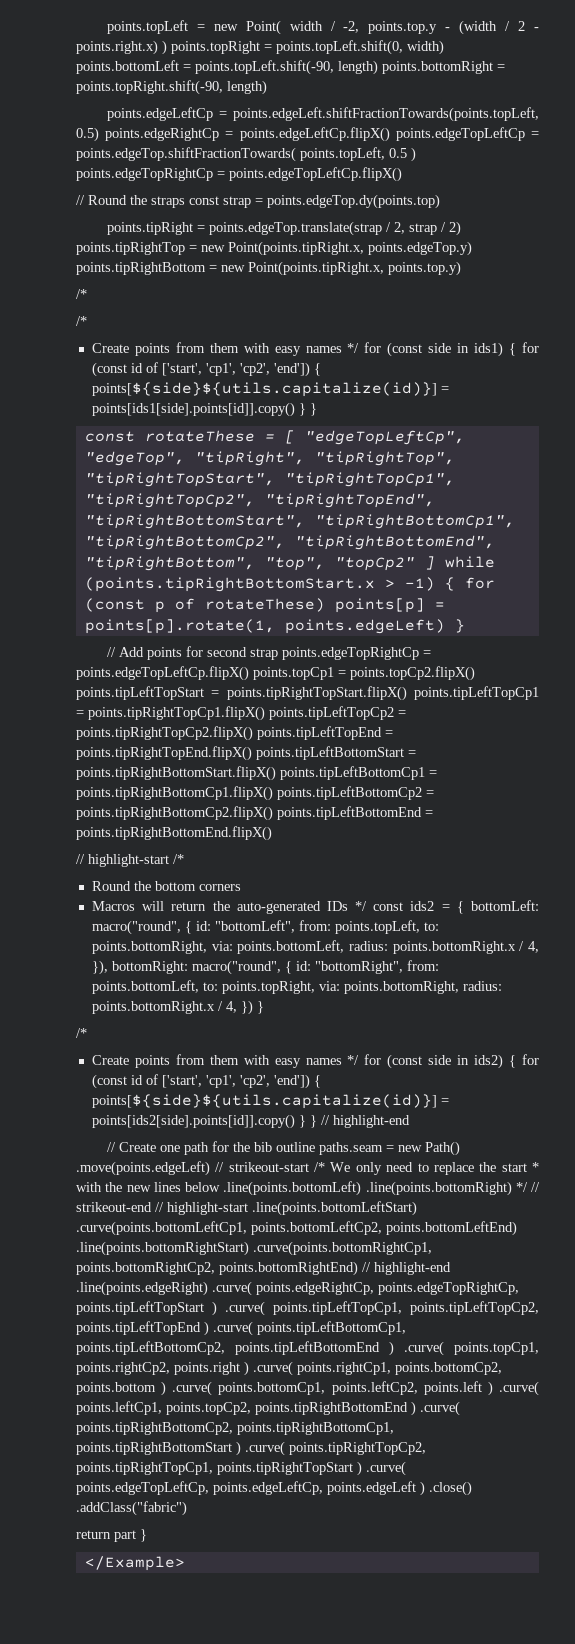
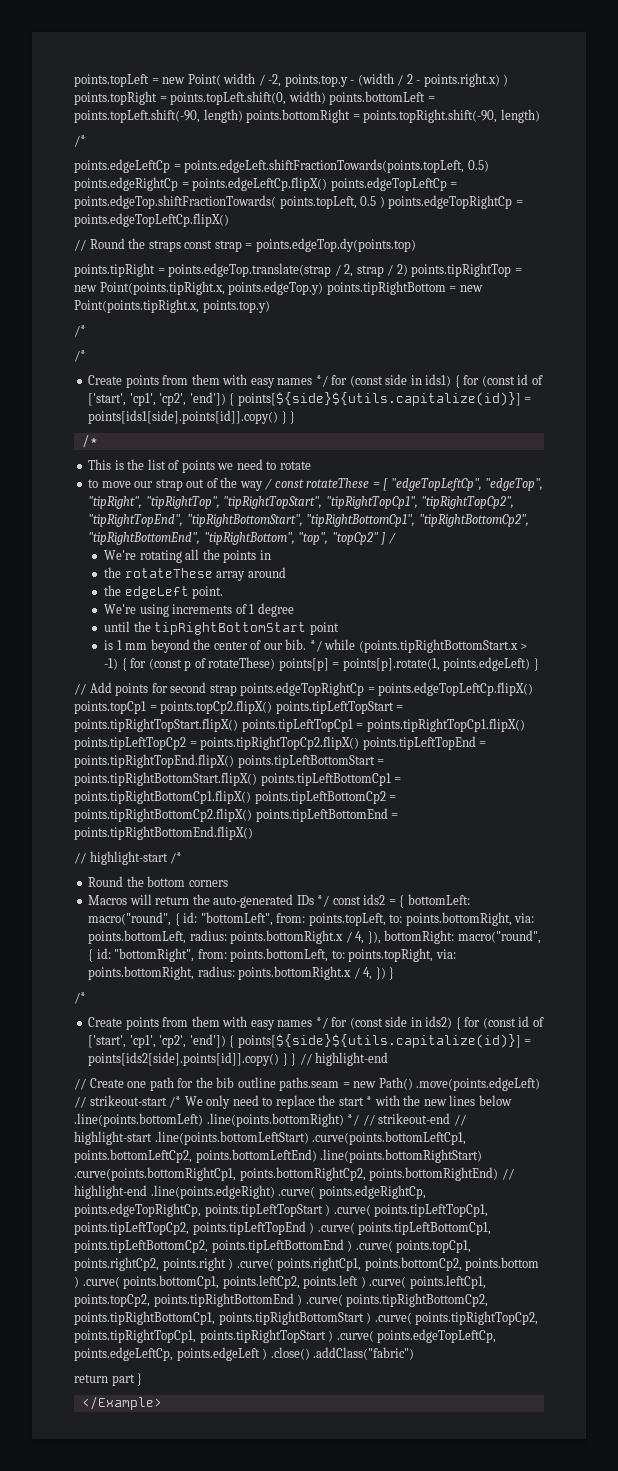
(267, 87) none -> [74,135,86,147] // /*
(317, 409) none -> [81,434,98,448] [88,459,311,473] [88,477,273,491] /* // This is the list of points we need to rotate // to move our strap out of the way /
(435, 563) none -> [388,532,396,544] [104,549,271,563] [104,567,286,581] [104,585,224,599] [104,603,294,617] [104,621,339,635] [104,639,322,653] / // We're rotating all the points in // the rotateThese array around // the edgeLeft point. // We're using increments of 1 degree // until the tipRightBottomStart point // is 1 mm beyond the center of our bib. */

